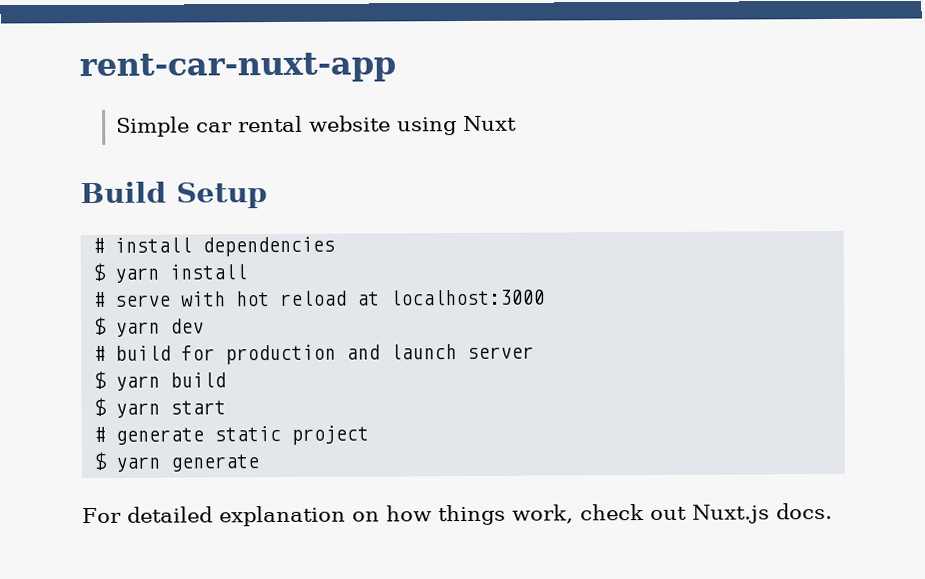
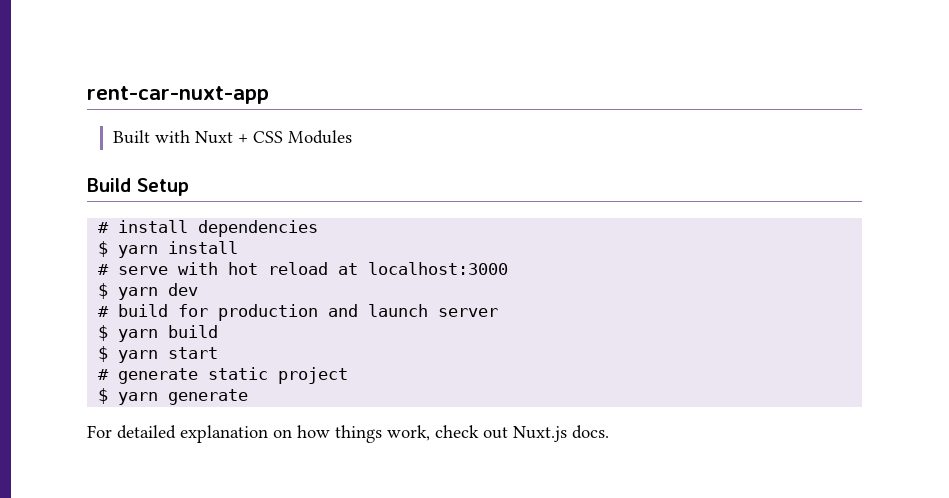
[115,115,517,137] Simple car rental website using Nuxt -> [112,130,352,144] Built with Nuxt + CSS Modules

